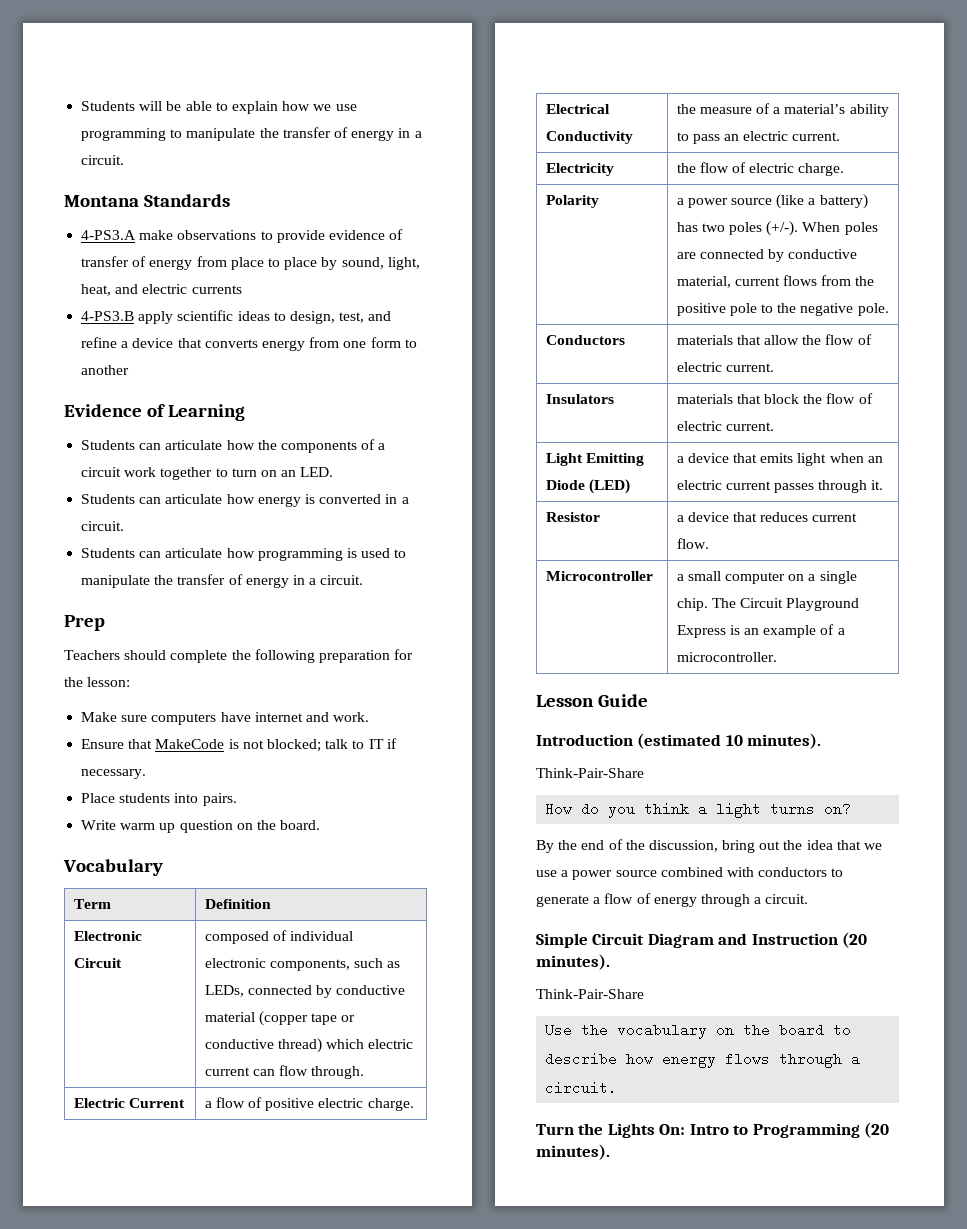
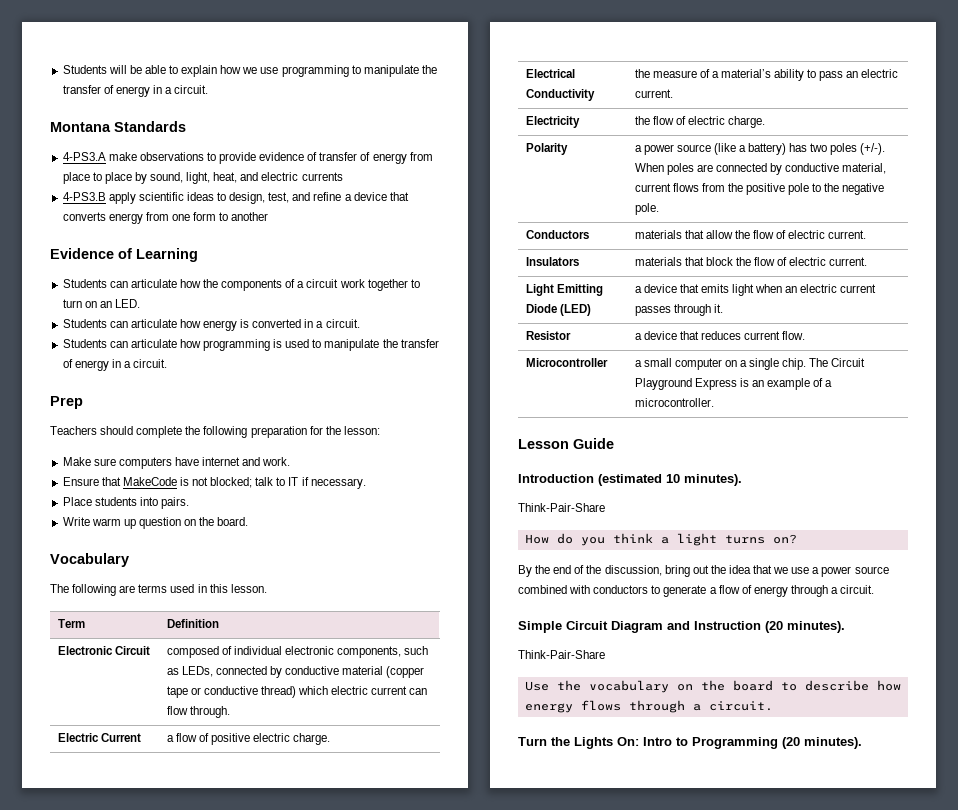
(163, 867) none -> [50,584,267,596] // The following are terms used in this lesson.

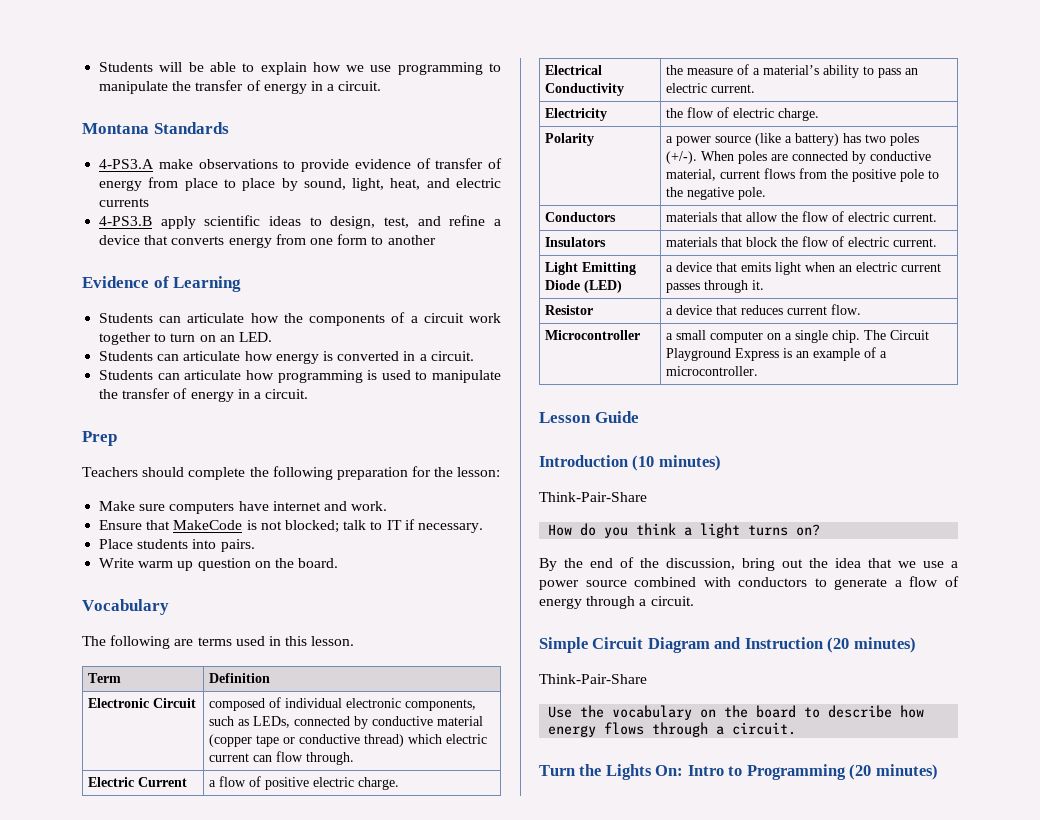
[598,474,742,486] (estimated 10 minutes). -> [632,455,721,471] (10 minutes)
[787,621,845,633] minutes). -> [853,637,916,653] minutes)
[804,737,862,749] minutes). -> [875,764,938,780] minutes)

